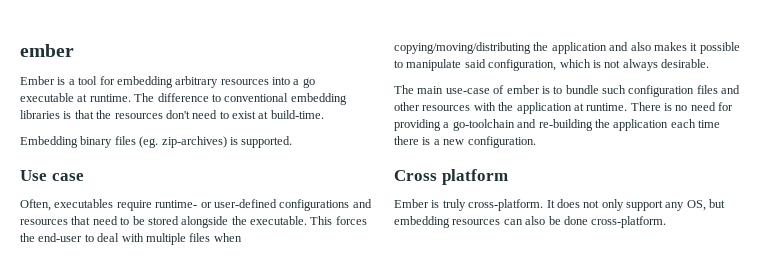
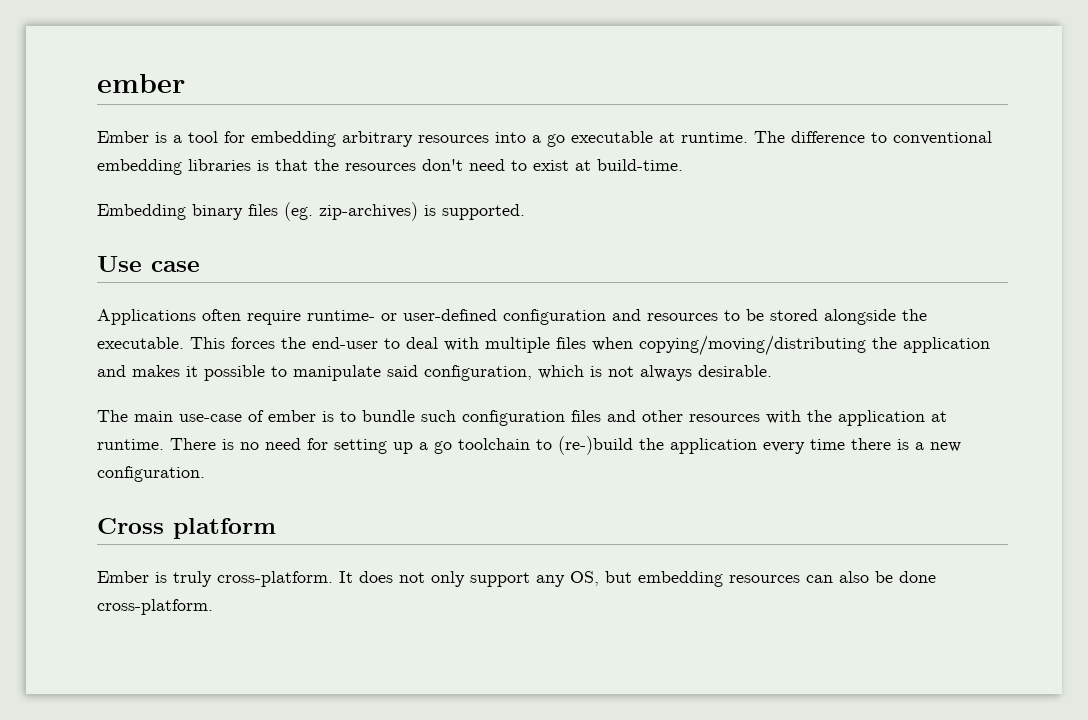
[20,199,114,211] Often, executables -> [97,309,241,325] Applications often
[279,199,350,211] configurations -> [503,309,606,325] configuration
[71,216,118,225] that need -> (718, 317) none
[630,42,651,51] also -> (126, 371) none
[394,119,696,131] providing a go-toolchain and re-building the application each -> [334,436,805,455] setting up a go toolchain to (re-)build the application every

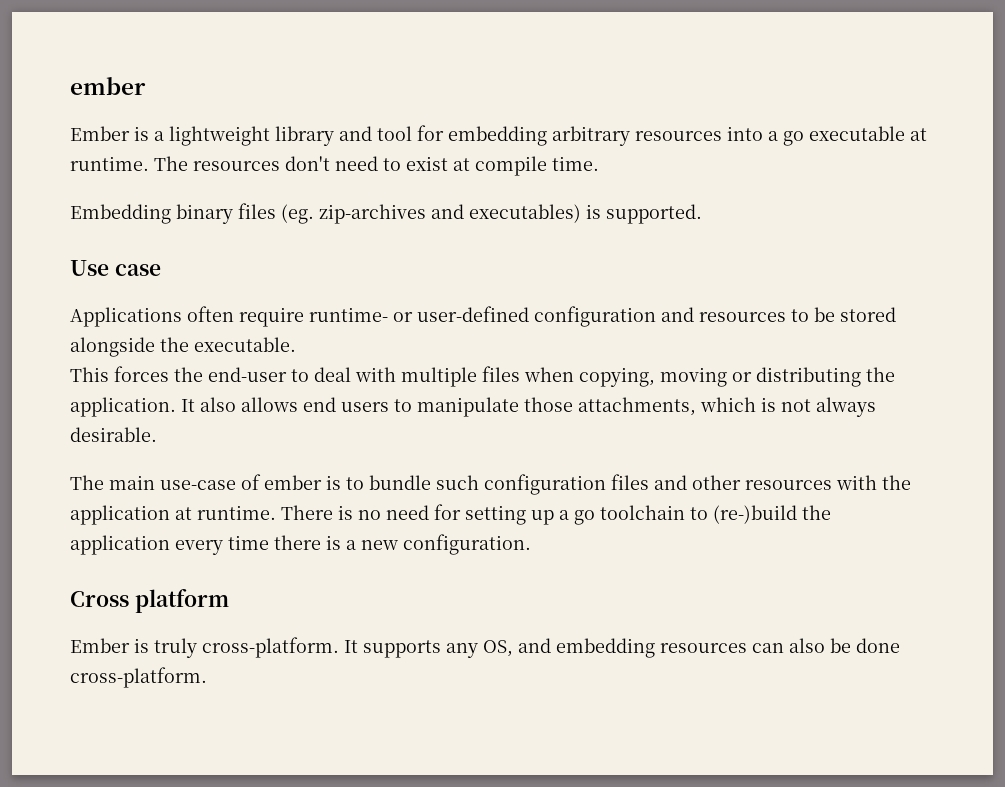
(182, 139) none -> [169,126,372,146] lightweight library and
[791,131,992,145] [97,159,339,175] difference to conventional embedding libraries is that the -> (188, 163) none
[597,159,683,171] build-time. -> [475,156,599,176] compile time.
[319,202,418,221] zip-archives) -> [319,204,581,224] zip-archives and executables)
(184, 343) none -> (296, 344) //
[639,335,990,356] [97,365,532,381] copying/moving/distributing the application and makes it possible to manipulate said configuration, -> [579,367,895,387] [70,397,696,417] copying, moving or distributing the application. It also allows end users to manipulate those attachments,
[359,571,530,587] does not only support -> [363,640,441,658] supports
[605,571,632,583] but -> [518,638,551,653] and

